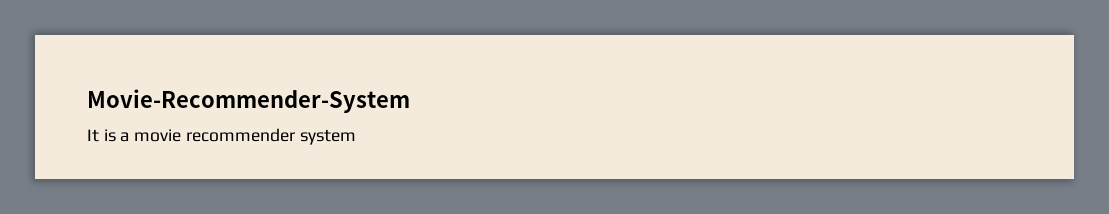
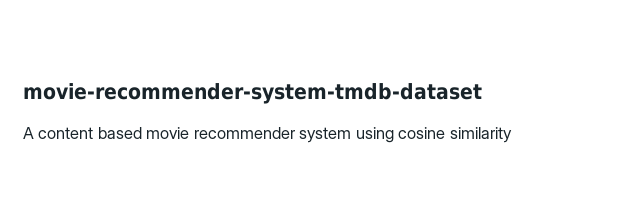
[87,89,410,113] [87,128,356,145] Movie-Recommender-System // It is a movie recommender system -> [23,83,482,104] [23,127,512,143] movie-recommender-system-tmdb-dataset // A content based movie recommender system using cosine similarity

